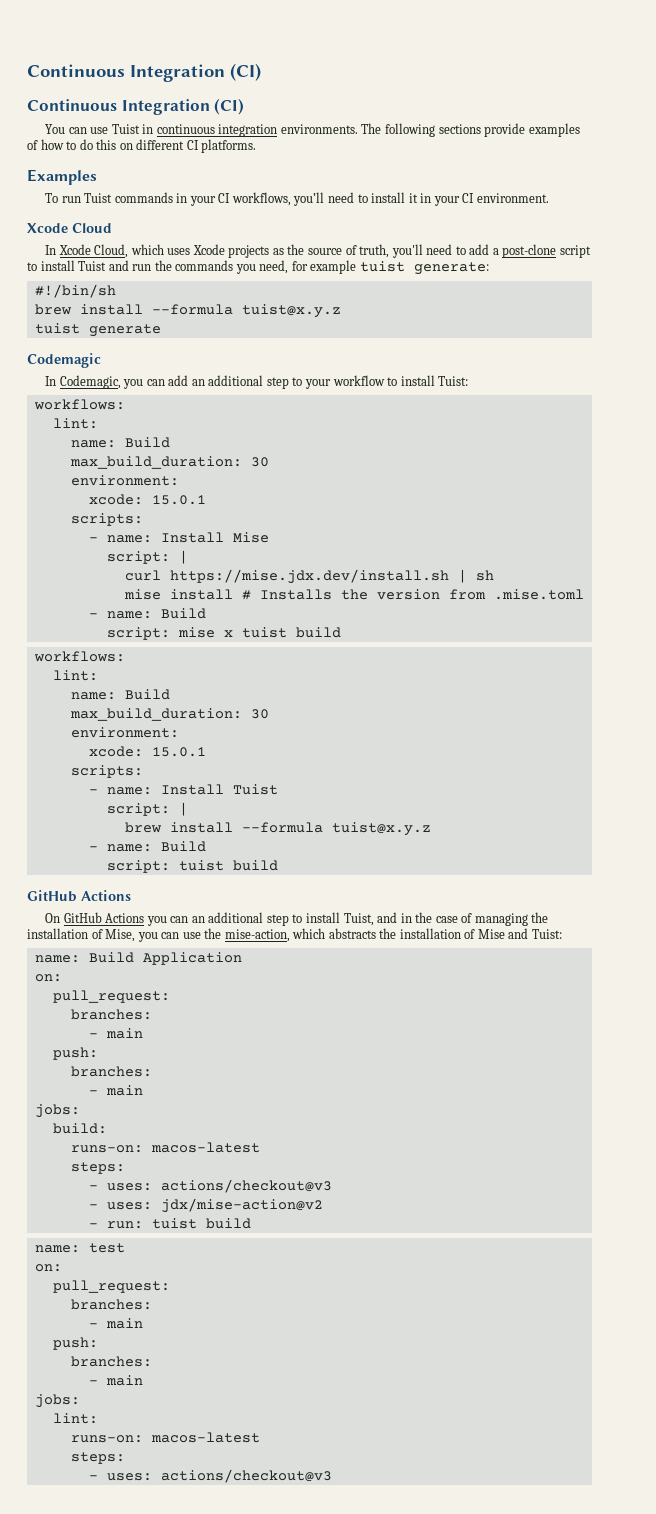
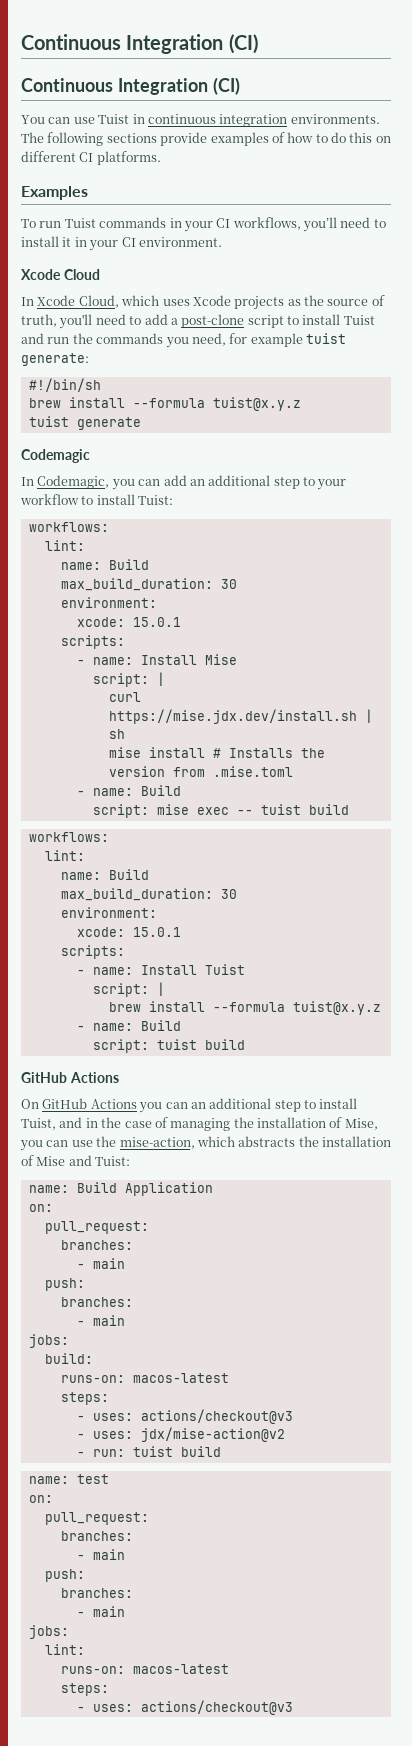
[223,630,233,637] x -> [196,807,253,815] exec --

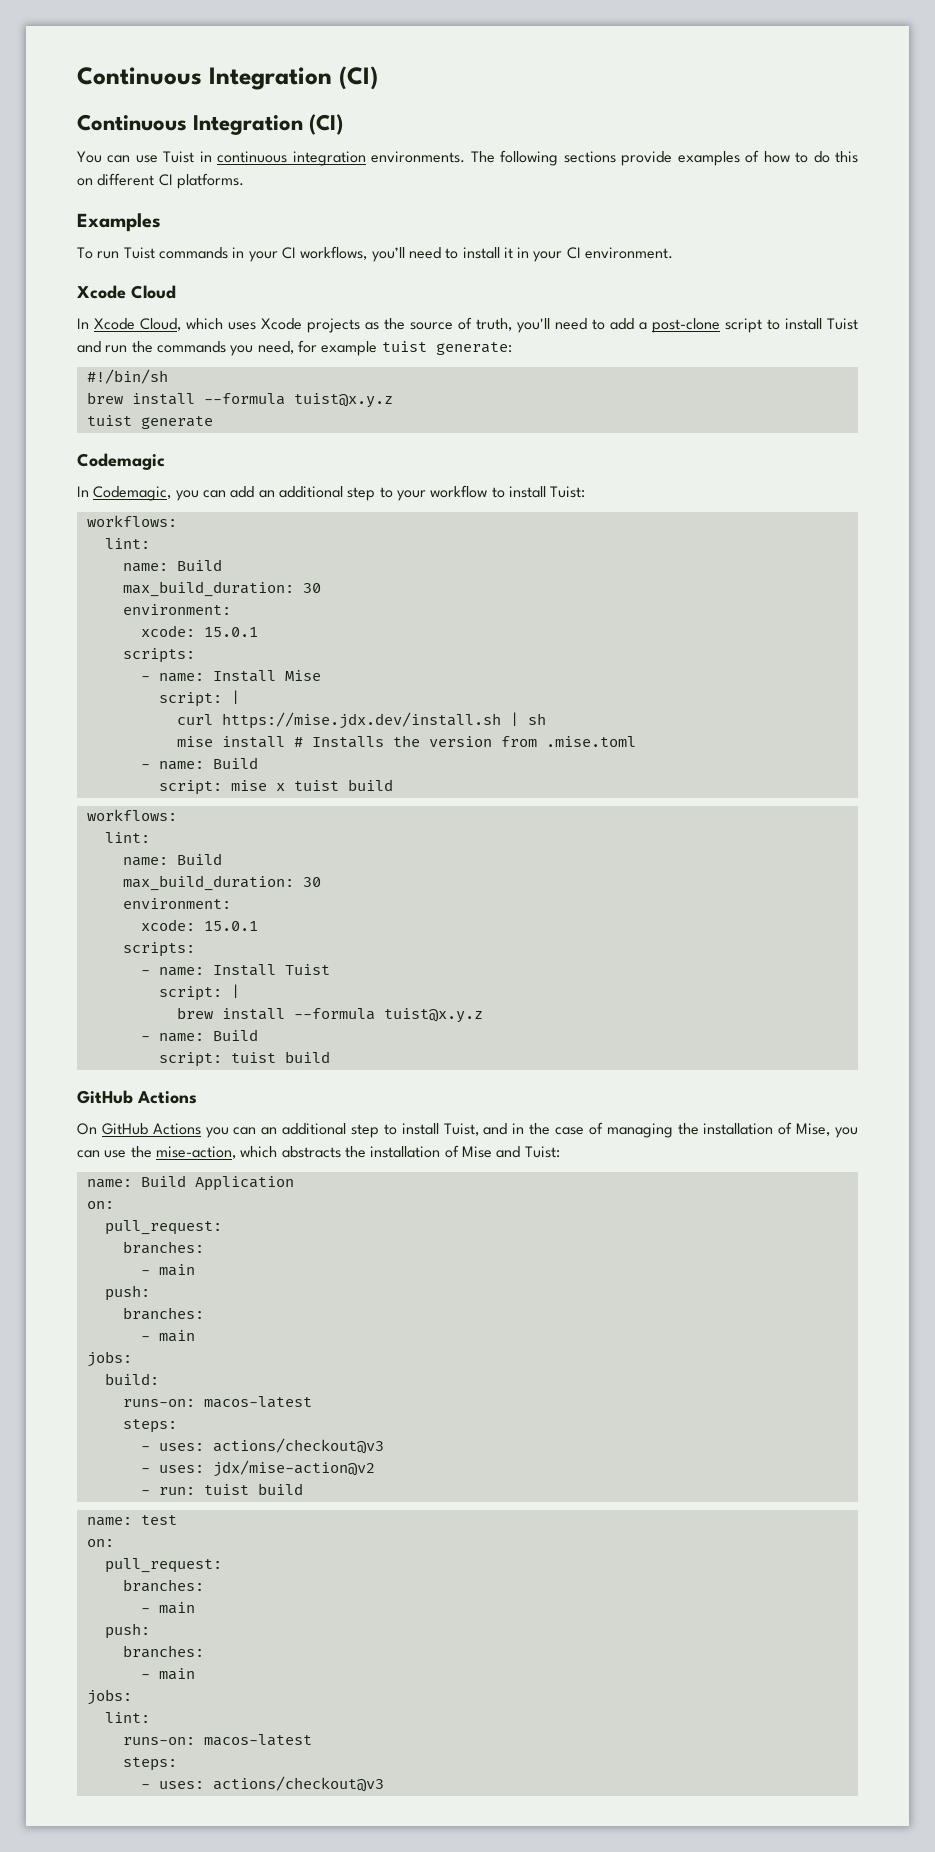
[196,807,253,815] exec -- -> [275,783,285,791] x

